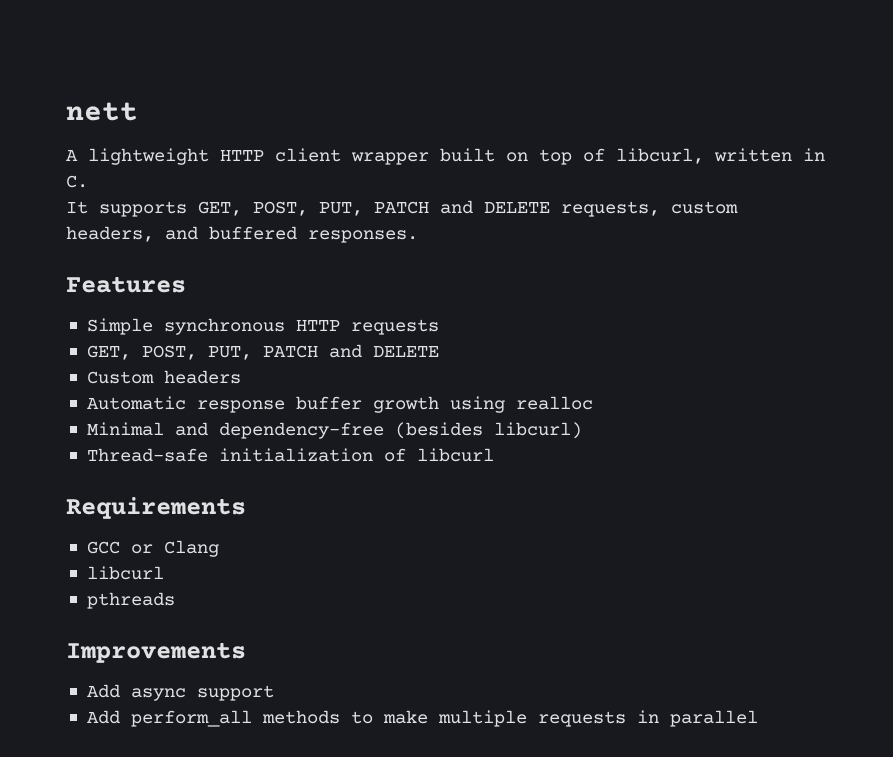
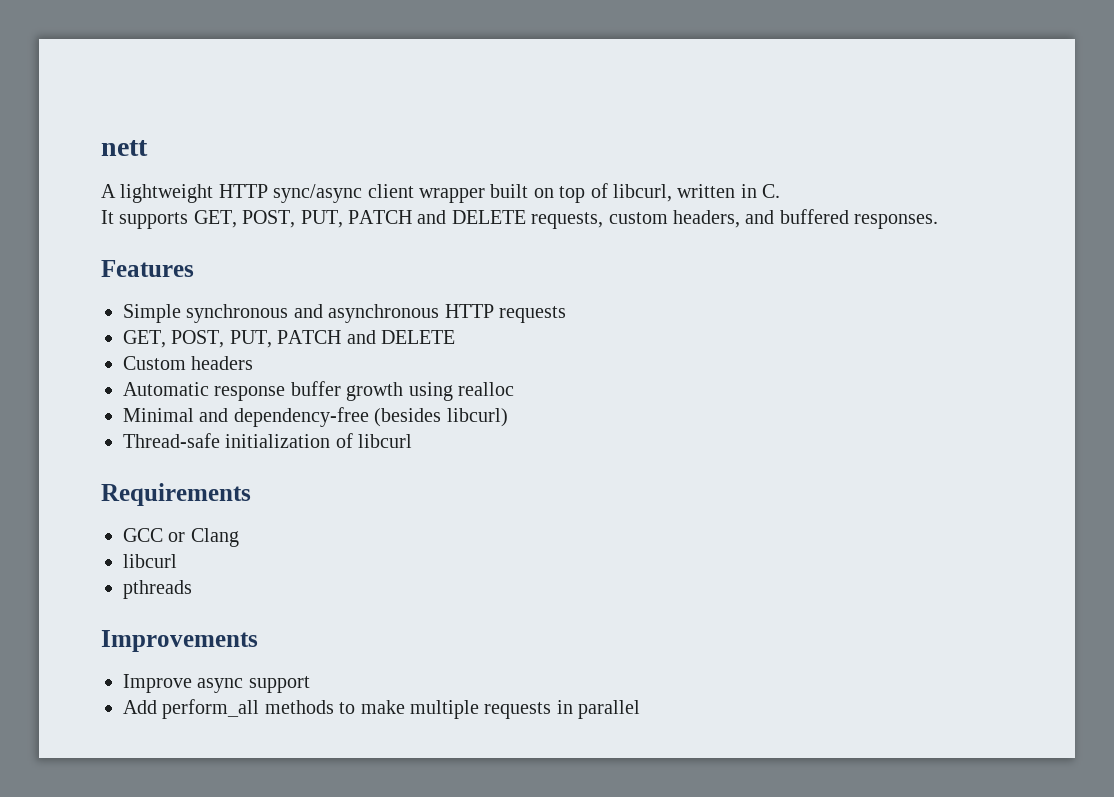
(264, 155) none -> [273,184,363,203] sync/async
(285, 326) none -> [293,304,440,323] and asynchronous
[86,684,120,698] Add -> [123,674,192,693] Improve

